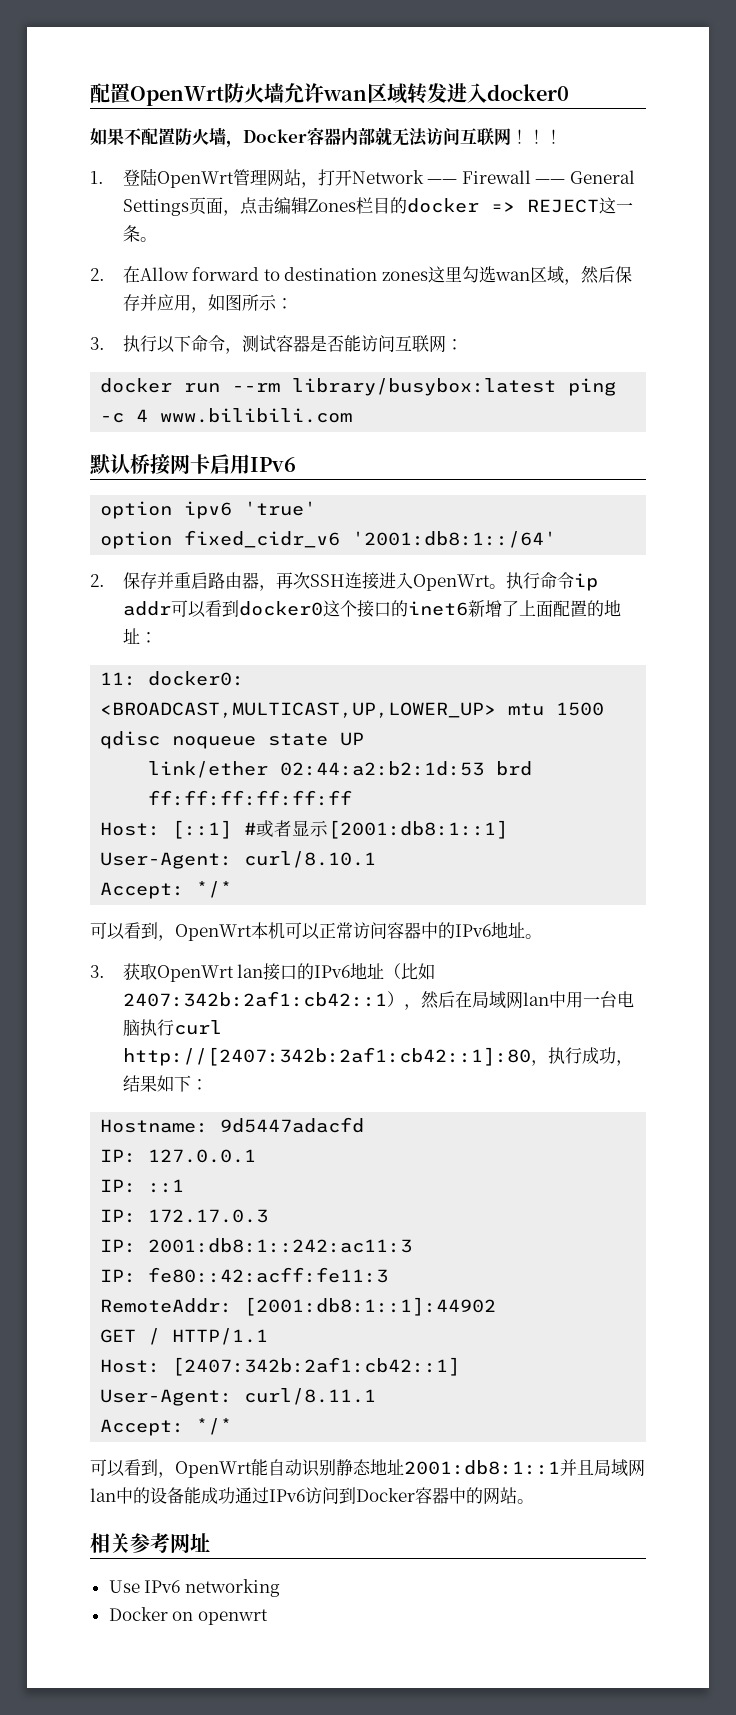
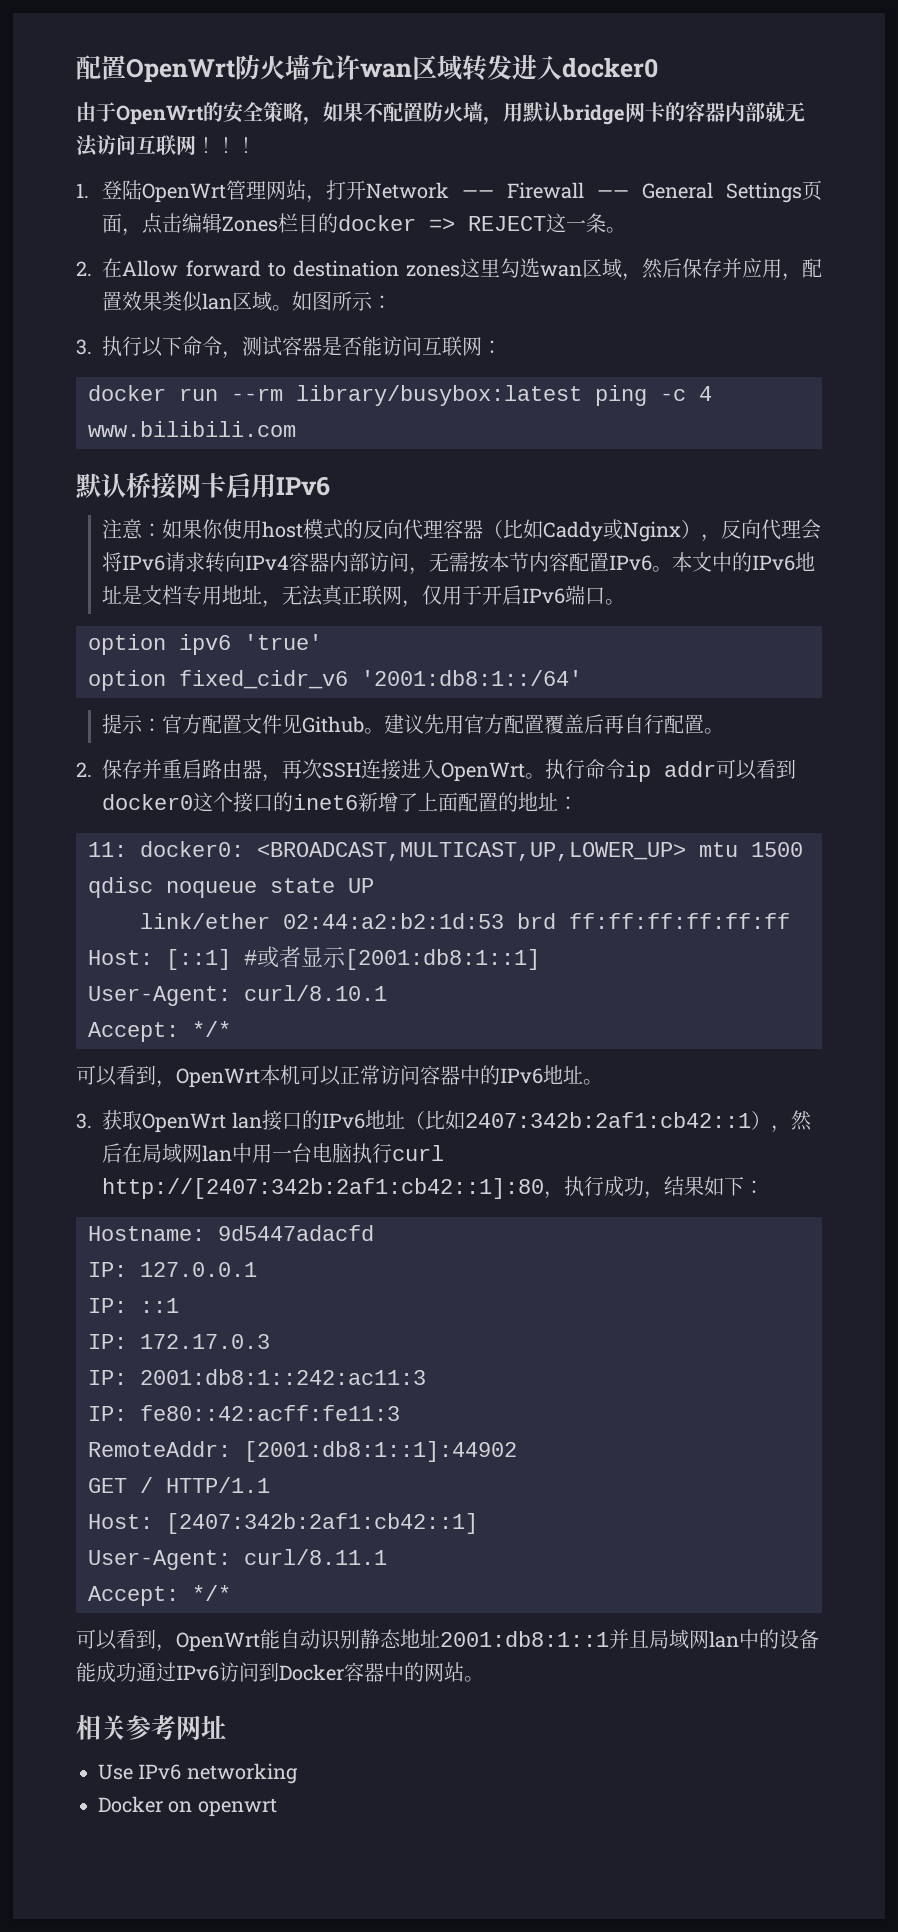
(569, 92) none -> [76,102,323,125] 由于OpenWrt的安全策略，
[243,129,307,143] Docker -> [503,102,685,125] 用默认bridge网卡的
(208, 310) none -> [802,258,822,278] [102,291,293,312] 配置效果类似lan区域。
(296, 464) none -> [102,519,822,542] [102,552,816,575] [102,585,626,608] // 注意：如果你使用host模式的反向代理容器（比如Caddy或Nginx），反向代理会将IPv6请求转向IPv4容器内部访问，无需按本节内容配置IPv6。本文中的IPv6地址是文档专用地址，无法真正联网，仅用于开启IPv6端口。
(557, 539) none -> [102,714,725,734] // 提示：官方配置文件见Github。建议先用官方配置覆盖后再自行配置。

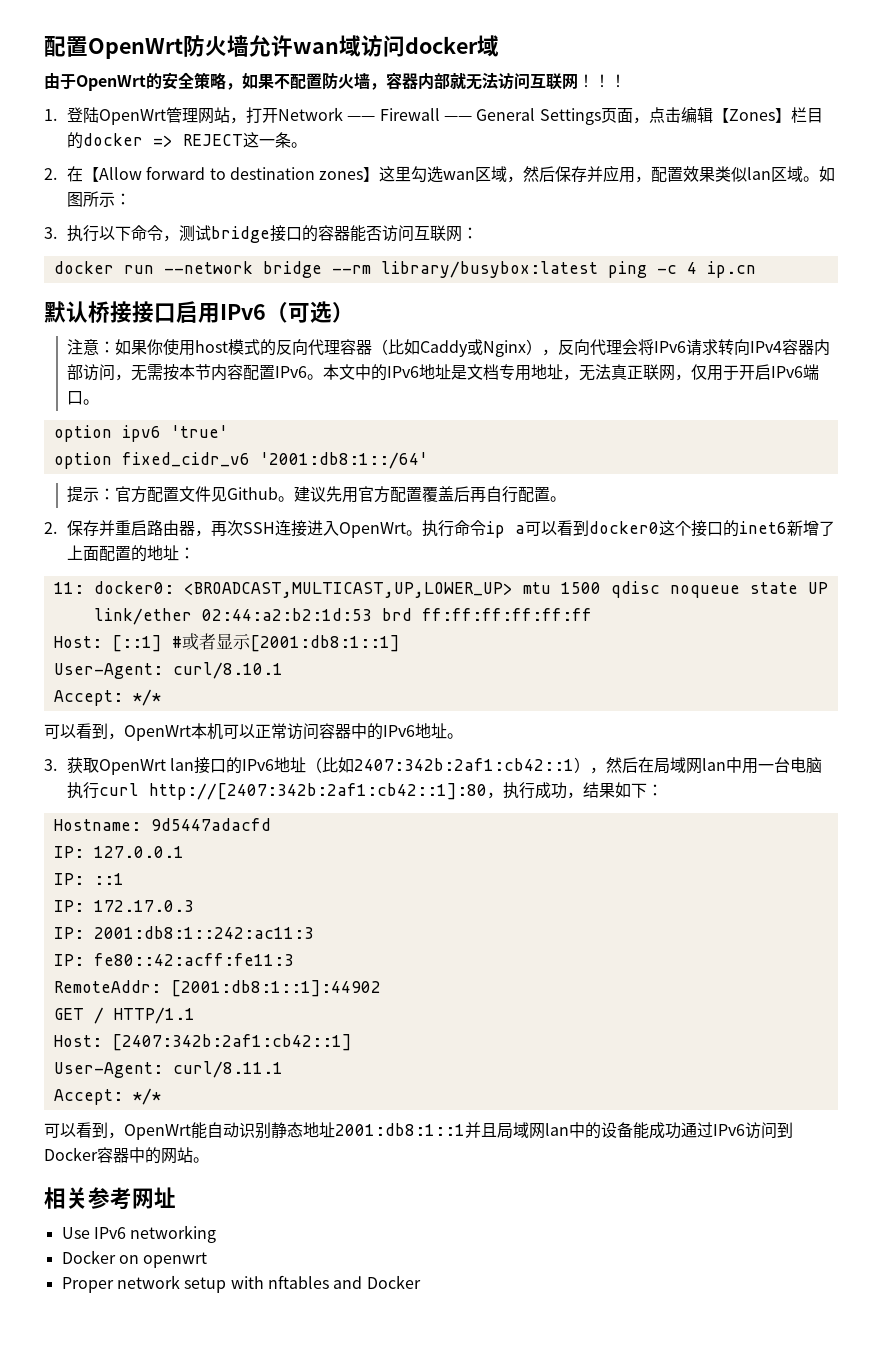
[412,55,658,81] 区域转发进入docker0 -> [339,35,499,57] 域访问docker域
[503,102,685,125] 用默认bridge网卡的 -> (386, 86) none
[222,216,279,232] Zones -> [712,108,791,123] 【Zones】
(123, 268) none -> [82,167,99,182] 【
(461, 271) none -> [363,167,380,182] 】
[282,336,383,356] 容器是否能 -> [210,225,382,243] bridge接口的容器能否
(218, 394) none -> [163,261,322,278] --network bridge
[88,421,296,437] www.bilibili.com -> [706,261,756,278] ip.cn
[176,473,226,498] 网卡 -> [132,301,176,323] 接口
(330, 486) none -> [266,301,354,323] （可选）
[664,761,717,777] addr -> [514,525,525,534] a
(277, 1807) none -> [61,1275,421,1293] // Proper network setup with nftables and Docker

